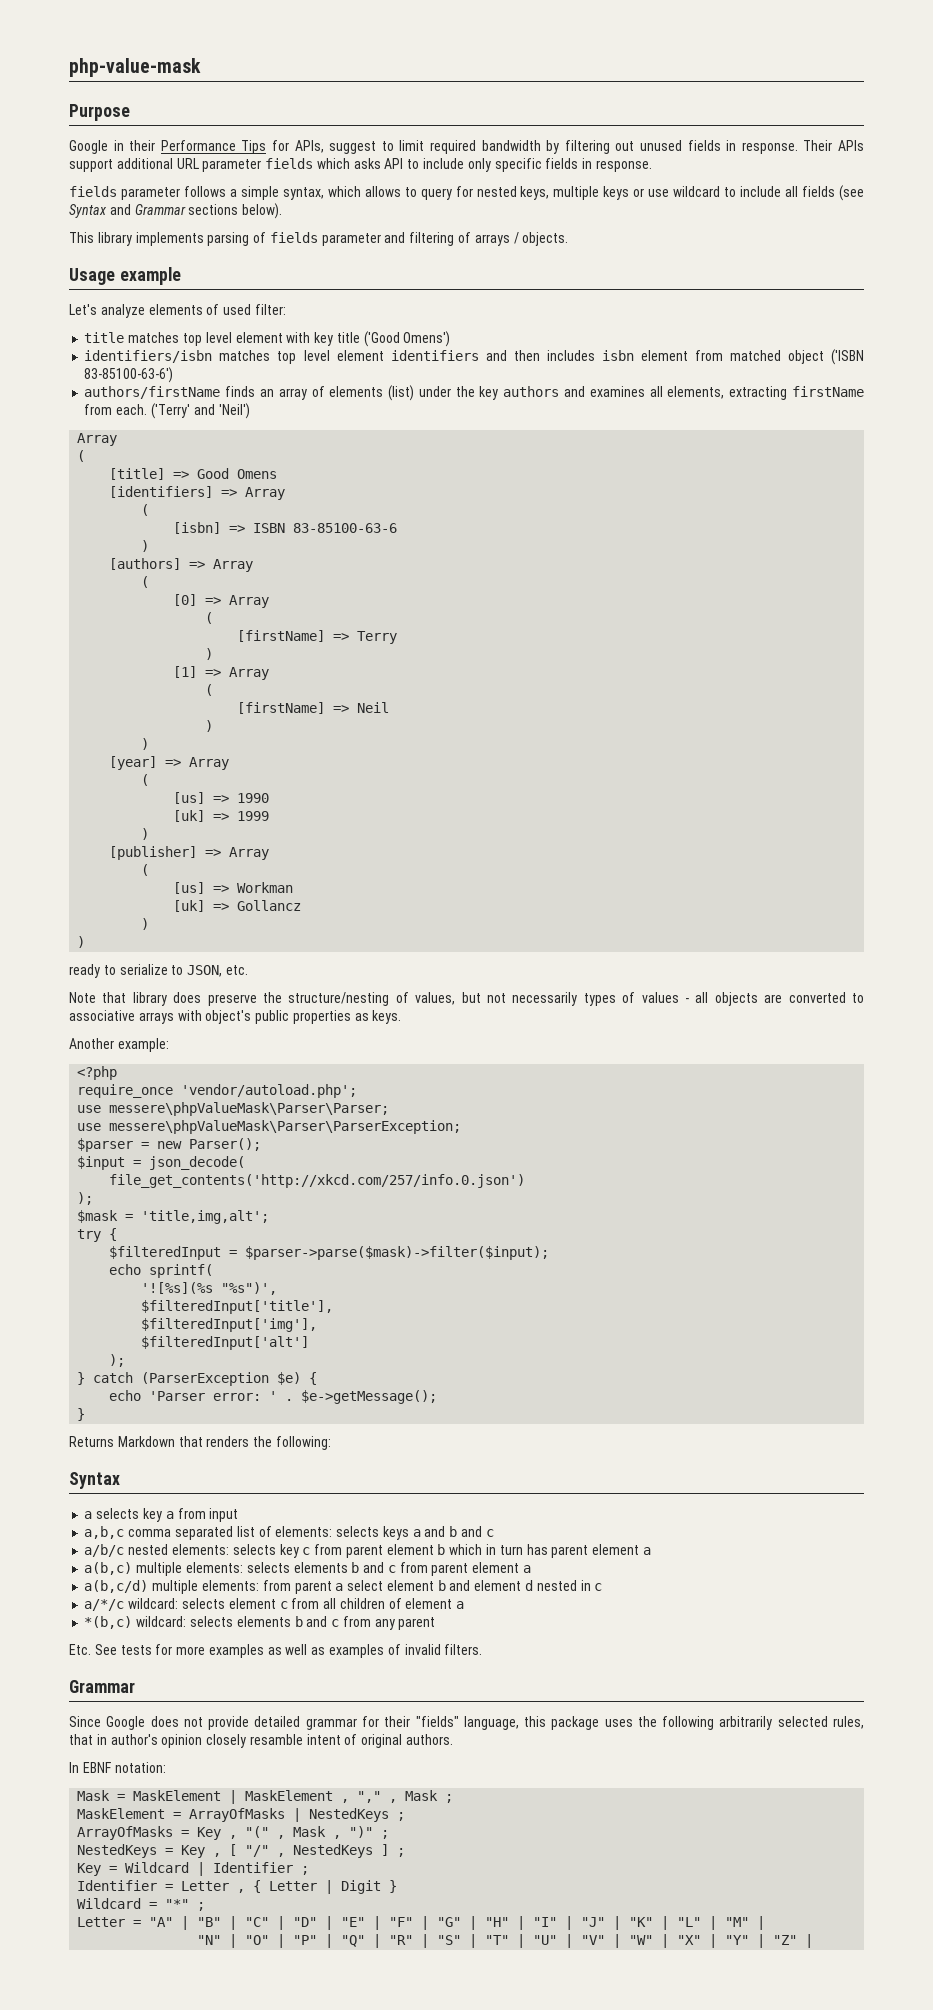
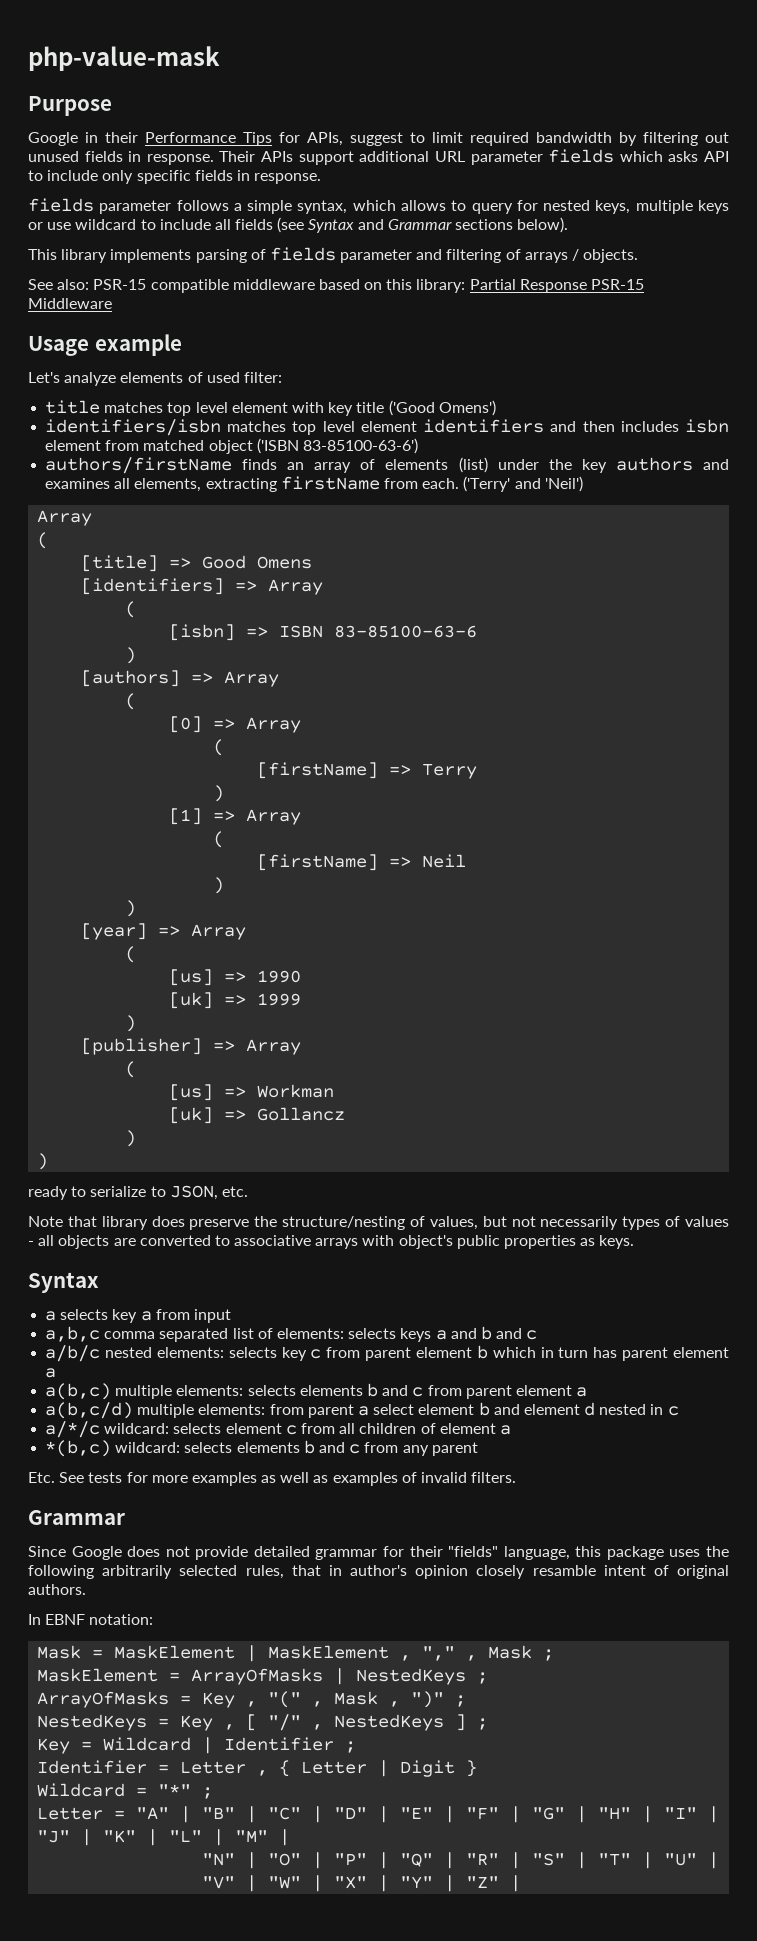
(569, 239) none -> [28,279,645,293] [28,298,112,309] // See also: PSR-15 compatible middleware based on this library: Partial Response PSR-15 Middleware
[69,1038,169,1052] [77,1066,118,1080] [77,1084,358,1098] [77,1102,390,1116] [77,1120,462,1134] [77,1138,262,1152] [77,1156,246,1170] [109,1174,526,1188] [77,1192,94,1205] [77,1210,270,1224] [77,1228,118,1242] [109,1246,550,1260] [109,1264,214,1278] [141,1282,278,1295] [141,1300,334,1314] [141,1318,318,1332] [141,1336,310,1350] [109,1354,126,1367] [77,1372,318,1386] [109,1390,438,1404] [77,1408,86,1421] [69,1436,331,1450] // Another example: // <?php // require_once 'vendor/autoload.php'; // use messere\phpValueMask\Parser\Parser; // use messere\phpValueMask\Parser\ParserException; // $parser = new Parser(); // $input = json_decode( // file_get_contents('http://xkcd.com/257/info.0.json') // ); // $mask = 'title,img,alt'; // try { // $filteredInput = $parser->parse($mask)->filter($input); // echo sprintf( // '![%s](%s "%s")', // $filteredInput['title'], // $filteredInput['img'], // $filteredInput['alt'] // ); // } catch (ParserException $e) { // echo 'Parser error: ' . $e->getMessage(); // } // Returns Markdown that renders the following: -> (635, 1242) none

